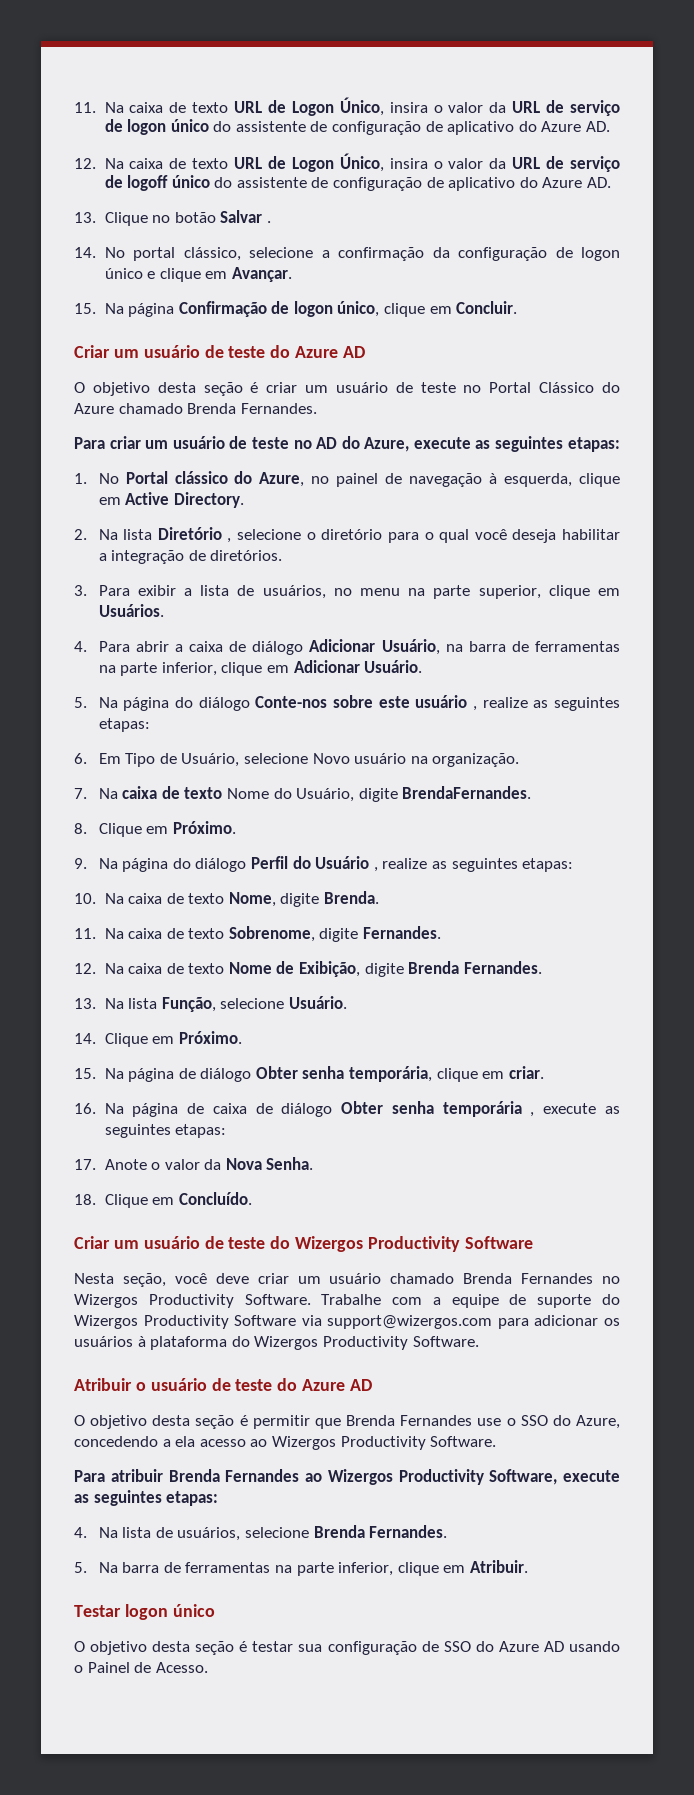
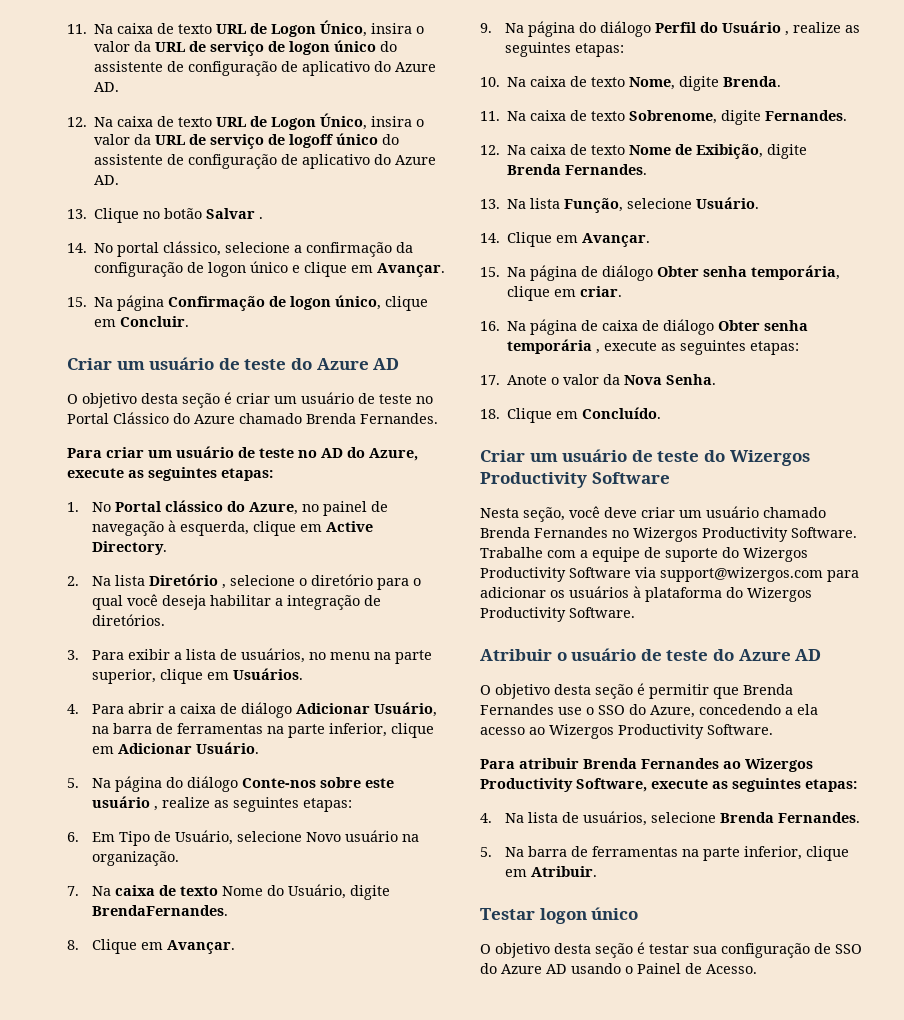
[172,821,236,834] Próximo. -> [166,940,235,954] Avançar.
[178,1031,242,1044] Próximo. -> [582,233,651,247] Avançar.

